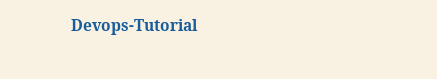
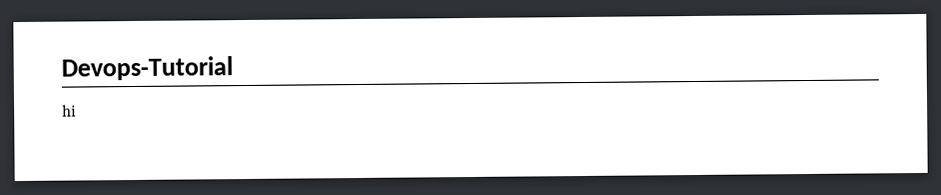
(198, 27) none -> [62,104,77,117] // hi

